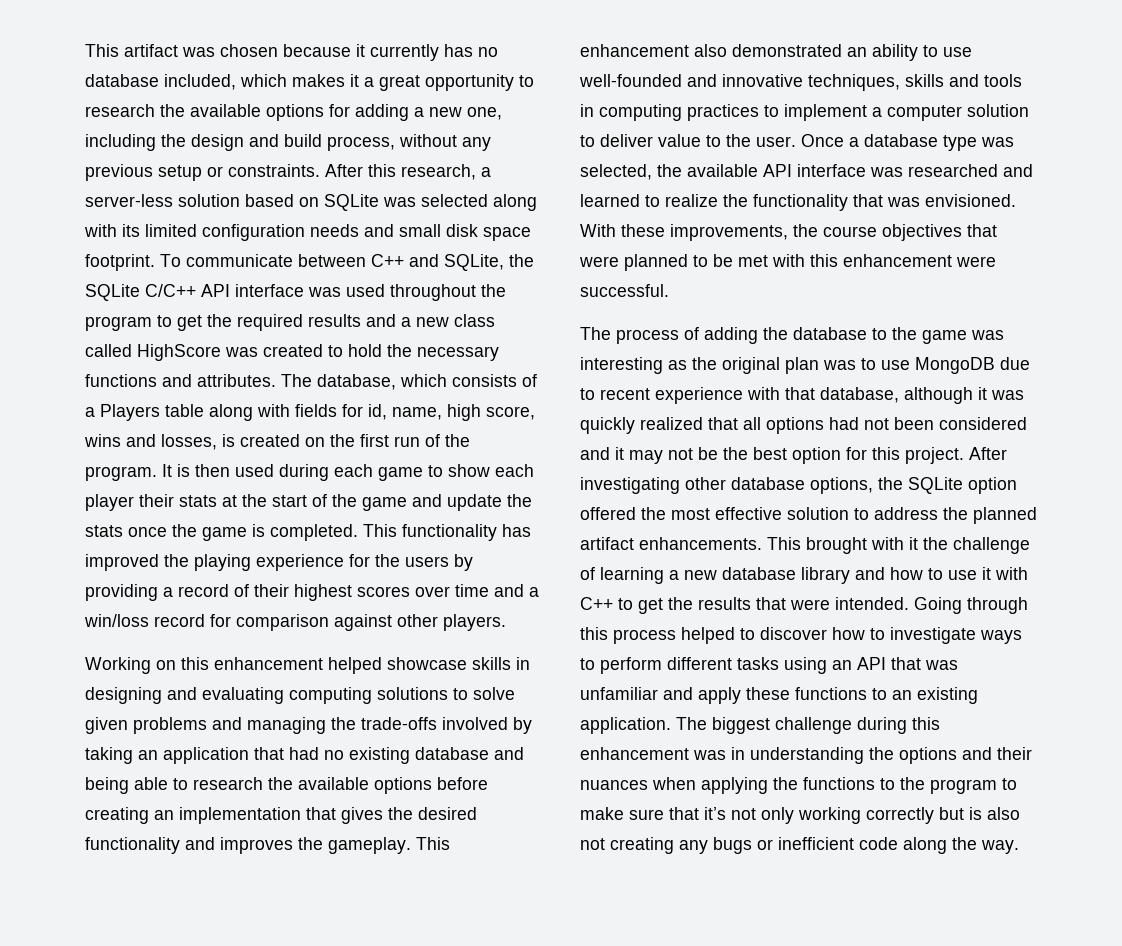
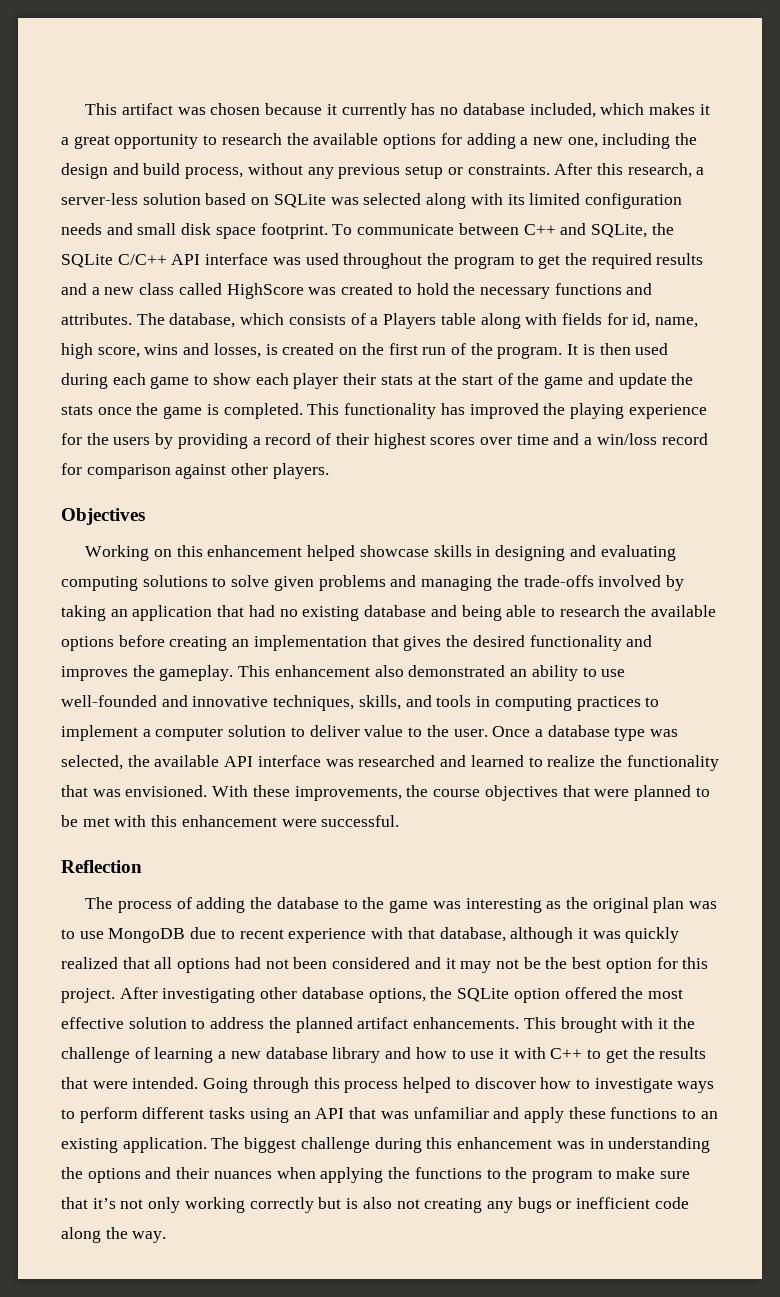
(506, 622) none -> [61,508,145,525] // Objectives
[905,74,944,87] skills -> [358,695,401,710] skills,
(669, 290) none -> [61,860,142,873] // Reflection

